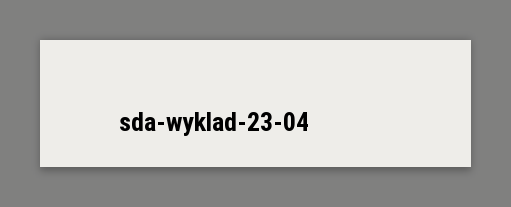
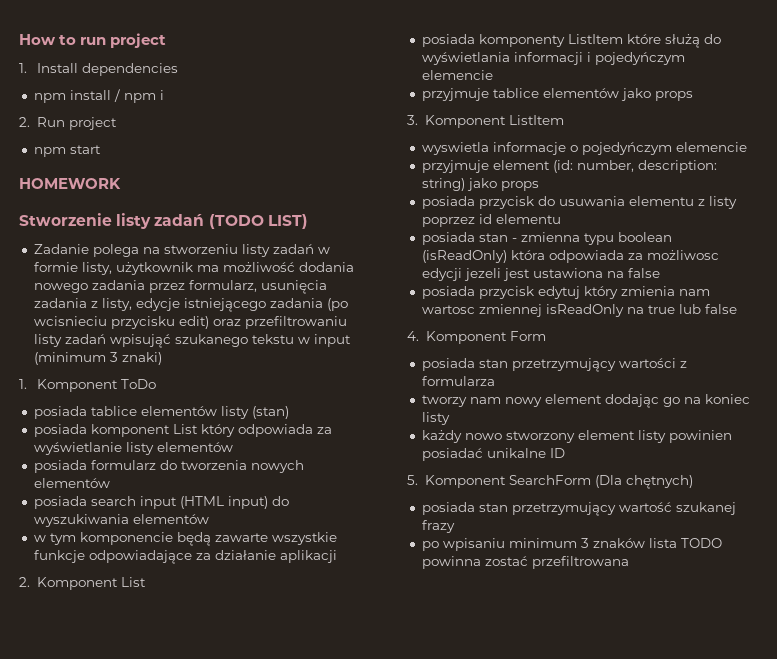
[119,112,309,136] sda-wyklad-23-04 -> [19,33,167,48] [19,63,178,76] [33,89,164,103] [19,117,117,130] [33,145,101,157] [19,178,121,189] [19,213,308,229] [33,244,330,257] [33,262,354,275] [33,280,327,294] [33,298,348,312] [33,316,347,329] [33,334,351,348] [33,352,162,365] [19,379,156,392] [33,406,289,419] [33,424,332,437] [33,442,233,455] [33,460,304,473] [33,478,110,488] [33,496,289,509] [33,514,209,527] [33,532,337,546] [33,550,337,564] [19,577,146,590] [421,34,721,48] [421,52,685,65] [421,70,493,80] [421,88,693,101] [407,115,564,128] [421,142,747,155] [421,160,717,173] [421,178,539,191] [421,196,737,209] [421,214,561,227] [421,232,672,245] [421,250,719,263] [421,268,660,281] [421,286,710,299] [421,304,737,317] [407,331,546,344] [421,358,687,372] [421,376,495,386] [421,394,750,408] [421,412,450,425] [421,430,732,443] [421,448,565,461] [407,475,693,489] [421,502,736,516] [421,520,455,533] [421,538,722,551] [421,556,629,569] How to run project // 1. Install dependencies // npm install / npm i // 2. Run project // npm start // HOMEWORK // Stworzenie listy zadań (TODO LIST) // Zadanie polega na stworzeniu listy zadań w formie listy, użytkownik ma możliwość dodania nowego zadania przez formularz, usunięcia zadania z listy, edycje istniejącego zadania (po wcisnieciu przycisku edit) oraz przefiltrowaniu listy zadań wpisująć szukanego tekstu w input (minimum 3 znaki) // 1. Komponent ToDo // posiada tablice elementów listy (stan) // posiada komponent List który odpowiada za wyświetlanie listy elementów // posiada formularz do tworzenia nowych elementów // posiada search input (HTML input) do wyszukiwania elementów // w tym komponencie będą zawarte wszystkie funkcje odpowiadające za działanie aplikacji // 2. Komponent List // posiada komponenty ListItem które służą do wyświetlania informacji i pojedyńczym elemencie // przyjmuje tablice elementów jako props // 3. Komponent ListItem // wyswietla informacje o pojedyńczym elemencie // przyjmuje element (id: number, description: string) jako props // posiada przycisk do usuwania elementu z listy poprzez id elementu // posiada stan - zmienna typu boolean (isReadOnly) która odpowiada za możliwosc edycji jezeli jest ustawiona na false // posiada przycisk edytuj który zmienia nam wartosc zmiennej isReadOnly na true lub false // 4. Komponent Form // posiada stan przetrzymujący wartości z formularza // tworzy nam nowy element dodając go na koniec listy // każdy nowo stworzony element listy powinien posiadać unikalne ID // 5. Komponent SearchForm (Dla chętnych) // posiada stan przetrzymujący wartość szukanej frazy // po wpisaniu minimum 3 znaków lista TODO powinna zostać przefiltrowana

